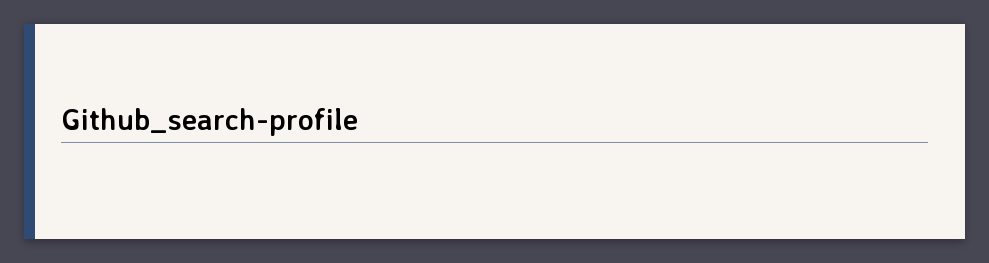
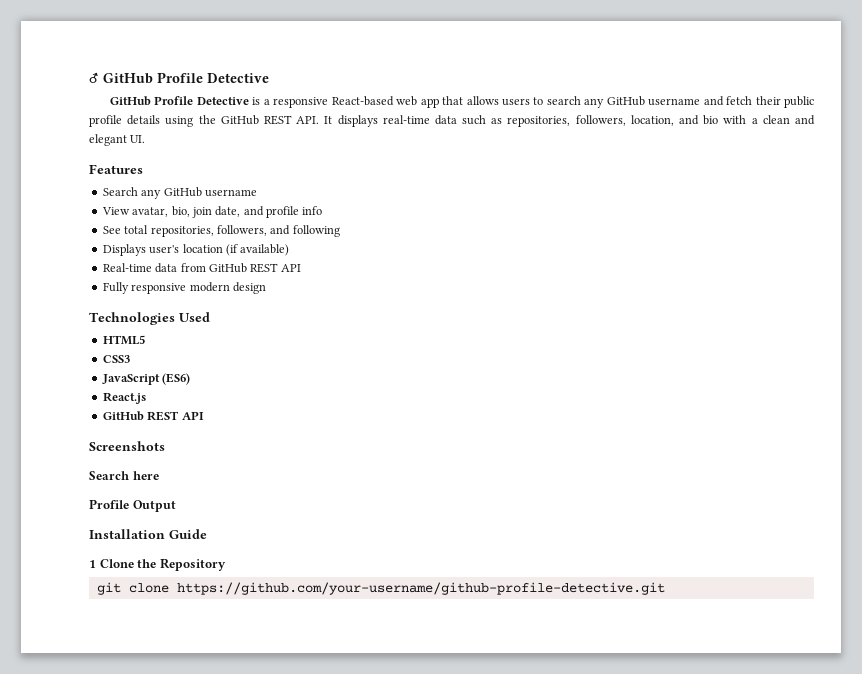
[61,108,358,136] Github_search-profile -> [89,72,269,84] [109,96,815,108] [89,115,815,127] [89,134,146,146] [89,164,143,174] [102,187,257,199] [101,206,323,218] [102,225,340,237] [102,244,290,256] [102,263,301,273] [102,282,266,294] [89,312,210,325] [102,335,145,345] [102,355,130,363] [101,373,191,385] [102,392,146,404] [102,411,204,421] [89,441,165,451] [89,471,159,480] [89,499,176,512] [89,529,207,539] [89,558,226,571] [96,582,665,595] ♂ GitHub Profile Detective // GitHub Profile Detective is a responsive React-based web app that allows users to search any GitHub username and fetch their public profile details using the GitHub REST API. It displays real-time data such as repositories, followers, location, and bio with a clean and elegant UI. // Features // Search any GitHub username // View avatar, bio, join date, and profile info // See total repositories, followers, and following // Displays user's location (if available) // Real-time data from GitHub REST API // Fully responsive modern design // Technologies Used // HTML5 // CSS3 // JavaScript (ES6) // React.js // GitHub REST API // Screenshots // Search here // Profile Output // Installation Guide // 1 Clone the Repository // git clone https://github.com/your-username/github-profile-detective.git

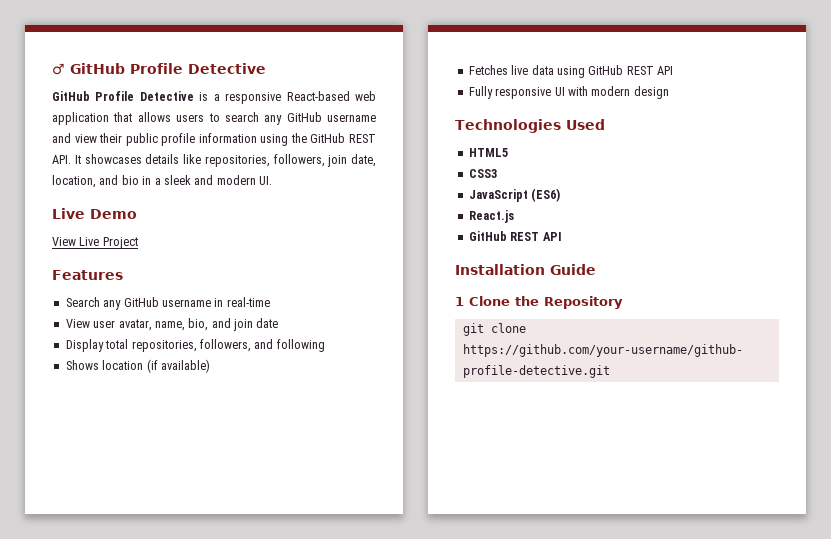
[420,98,439,108] app -> [52,112,109,125] application
[726,96,753,105] fetch -> [74,134,97,143] view
[127,115,161,125] details -> [198,133,257,143] information
[337,115,815,127] [89,134,146,146] displays real-time data such as repositories, followers, location, and bio with a clean and elegant UI. -> [84,154,376,167] [52,175,272,188] [52,208,137,219] [52,237,138,249] showcases details like repositories, followers, join date, location, and bio in a sleek and modern UI. // Live Demo // View Live Project
[101,206,323,218] [102,226,121,234] // View avatar, bio, join date, and profile info // See -> [214,297,270,307] [65,318,279,331] [65,339,104,352] in real-time // View user avatar, name, bio, and join date // Display
[102,244,180,256] Displays user's -> [65,360,99,370] Shows
[102,263,206,273] Real-time data from -> [468,65,585,78] Fetches live data using
(187, 288) none -> [554,86,588,96] UI with
[89,441,165,451] [89,471,159,480] [89,499,176,512] // Screenshots // Search here // Profile Output -> (562, 236) none

